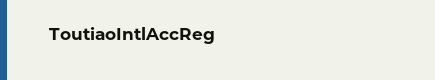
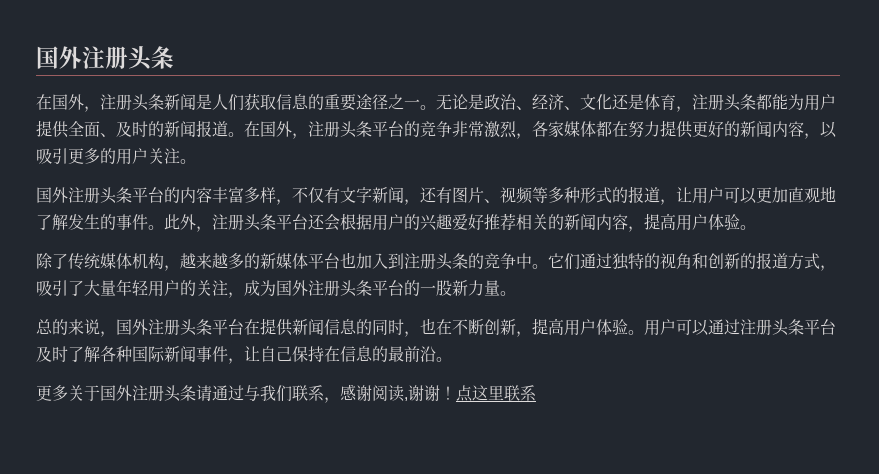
[49,27,215,44] ToutiaoIntlAccReg -> [36,46,174,70] [36,93,836,112] [36,120,837,139] [36,148,196,165] [36,186,836,205] [36,213,756,232] [36,252,836,271] [36,279,516,298] [36,318,836,337] [36,346,452,364] [36,384,536,403] 国外注册头条 // 在国外，注册头条新闻是人们获取信息的重要途径之一。无论是政治、经济、文化还是体育，注册头条都能为用户提供全面、及时的新闻报道。在国外，注册头条平台的竞争非常激烈，各家媒体都在努力提供更好的新闻内容，以吸引更多的用户关注。 // 国外注册头条平台的内容丰富多样，不仅有文字新闻，还有图片、视频等多种形式的报道，让用户可以更加直观地了解发生的事件。此外，注册头条平台还会根据用户的兴趣爱好推荐相关的新闻内容，提高用户体验。 // 除了传统媒体机构，越来越多的新媒体平台也加入到注册头条的竞争中。它们通过独特的视角和创新的报道方式，吸引了大量年轻用户的关注，成为国外注册头条平台的一股新力量。 // 总的来说，国外注册头条平台在提供新闻信息的同时，也在不断创新，提高用户体验。用户可以通过注册头条平台及时了解各种国际新闻事件，让自己保持在信息的最前沿。 // 更多关于国外注册头条请通过与我们联系，感谢阅读,谢谢！点这里联系

